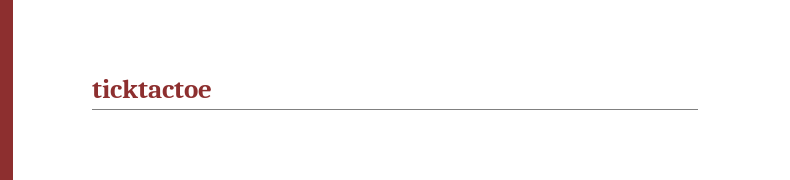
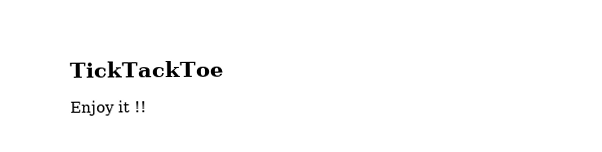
[92,79,212,98] ticktactoe -> [69,60,224,78] [70,100,147,116] TickTackToe // Enjoy it !!

